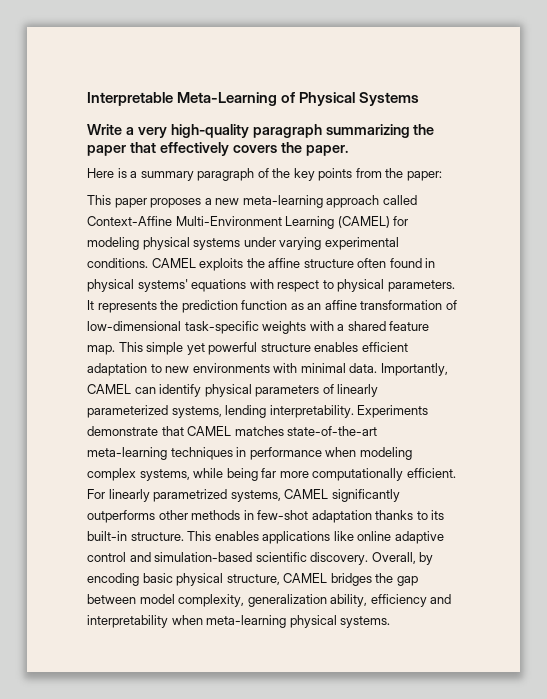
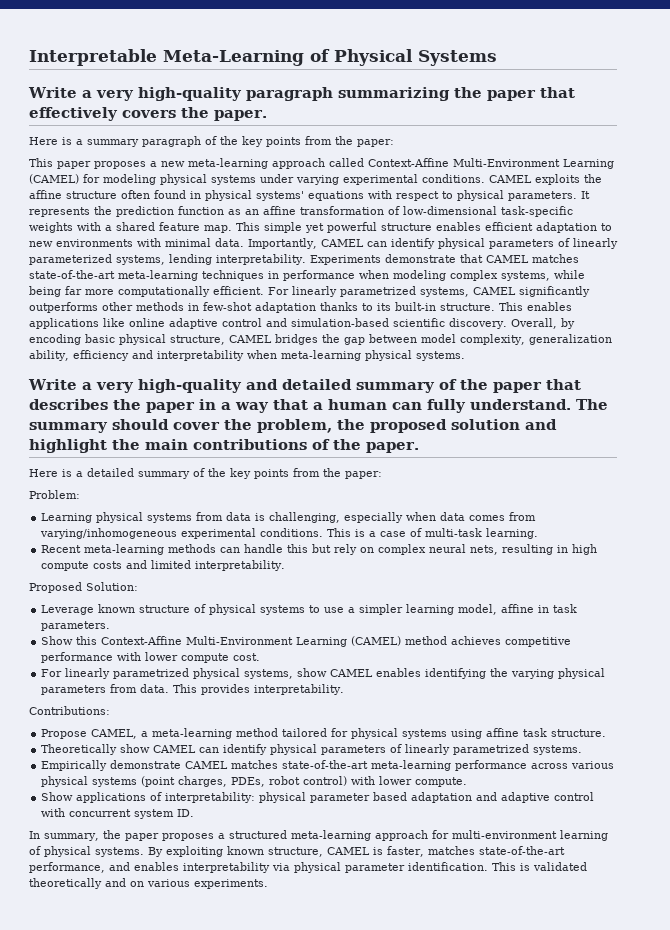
(391, 622) none -> [28,379,581,393] [29,399,608,413] [29,419,557,433] [29,439,419,453] [29,468,382,479] [29,490,80,499] [41,512,537,523] [40,528,539,539] [41,544,598,555] [41,560,286,571] [29,582,138,593] [41,604,578,615] [41,621,111,631] [41,636,572,647] [41,652,261,663] [41,668,606,679] [41,684,345,695] [29,706,110,715] [41,728,607,739] [41,744,583,755] [41,760,615,771] [41,776,468,787] [41,792,595,803] [41,808,195,819] [29,830,608,841] [29,846,565,857] [29,862,587,873] [29,878,268,889] // Write a very high-quality and detailed summary of the paper that describes the paper in a way that a human can fully understand. The summary should cover the problem, the proposed solution and highlight the main contributions of the paper. // Here is a detailed summary of the key points from the paper: // Problem: // Learning physical systems from data is challenging, especially when data comes from varying/inhomogeneous experimental conditions. This is a case of multi-task learning. // Recent meta-learning methods can handle this but rely on complex neural nets, resulting in high compute costs and limited interpretability. // Proposed Solution: // Leverage known structure of physical systems to use a simpler learning model, affine in task parameters. // Show this Context-Affine Multi-Environment Learning (CAMEL) method achieves competitive performance with lower compute cost. // For linearly parametrized physical systems, show CAMEL enables identifying the varying physical parameters from data. This provides interpretability. // Contributions: // Propose CAMEL, a meta-learning method tailored for physical systems using affine task structure. // Theoretically show CAMEL can identify physical parameters of linearly parametrized systems. // Empirically demonstrate CAMEL matches state-of-the-art meta-learning performance across various physical systems (point charges, PDEs, robot control) with lower compute. // Show applications of interpretability: physical parameter based adaptation and adaptive control with concurrent system ID. // In summary, the paper proposes a structured meta-learning approach for multi-environment learning of physical systems. By exploiting known structure, CAMEL is faster, matches state-of-the-art performance, and enables interpretability via physical parameter identification. This is validated theoretically and on various experiments.

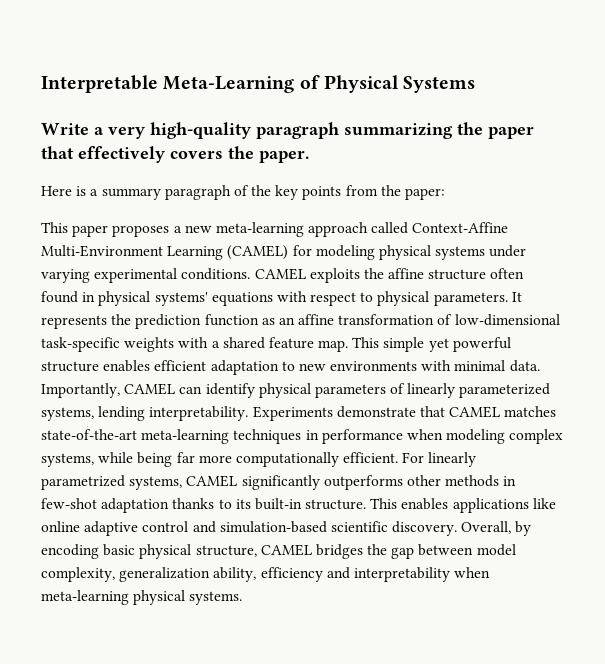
[28,379,581,393] [29,399,608,413] [29,419,557,433] [29,439,419,453] [29,468,382,479] [29,490,80,499] [41,512,537,523] [40,528,539,539] [41,544,598,555] [41,560,286,571] [29,582,138,593] [41,604,578,615] [41,621,111,631] [41,636,572,647] [41,652,261,663] [41,668,606,679] [41,684,345,695] [29,706,110,715] [41,728,607,739] [41,744,583,755] [41,760,615,771] [41,776,468,787] [41,792,595,803] [41,808,195,819] [29,830,608,841] [29,846,565,857] [29,862,587,873] [29,878,268,889] // Write a very high-quality and detailed summary of the paper that describes the paper in a way that a human can fully understand. The summary should cover the problem, the proposed solution and highlight the main contributions of the paper. // Here is a detailed summary of the key points from the paper: // Problem: // Learning physical systems from data is challenging, especially when data comes from varying/inhomogeneous experimental conditions. This is a case of multi-task learning. // Recent meta-learning methods can handle this but rely on complex neural nets, resulting in high compute costs and limited interpretability. // Proposed Solution: // Leverage known structure of physical systems to use a simpler learning model, affine in task parameters. // Show this Context-Affine Multi-Environment Learning (CAMEL) method achieves competitive performance with lower compute cost. // For linearly parametrized physical systems, show CAMEL enables identifying the varying physical parameters from data. This provides interpretability. // Contributions: // Propose CAMEL, a meta-learning method tailored for physical systems using affine task structure. // Theoretically show CAMEL can identify physical parameters of linearly parametrized systems. // Empirically demonstrate CAMEL matches state-of-the-art meta-learning performance across various physical systems (point charges, PDEs, robot control) with lower compute. // Show applications of interpretability: physical parameter based adaptation and adaptive control with concurrent system ID. // In summary, the paper proposes a structured meta-learning approach for multi-environment learning of physical systems. By exploiting known structure, CAMEL is faster, matches state-of-the-art performance, and enables interpretability via physical parameter identification. This is validated theoretically and on various experiments. -> (243, 598) none

